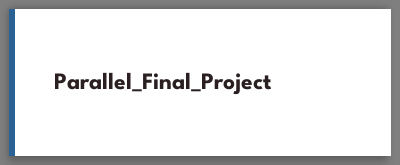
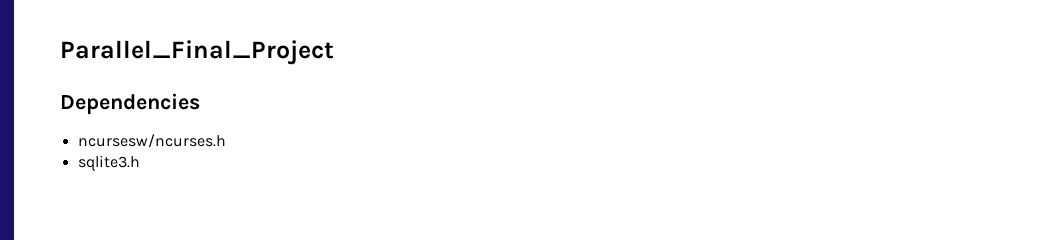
(272, 83) none -> [60,93,200,115] [77,134,226,148] [77,155,140,171] // Dependencies // ncursesw/ncurses.h // sqlite3.h

